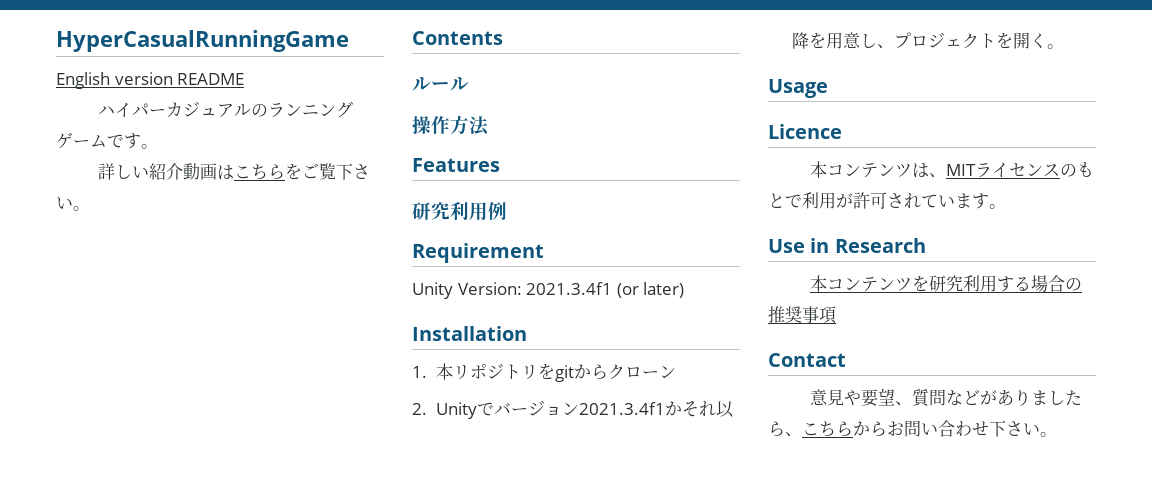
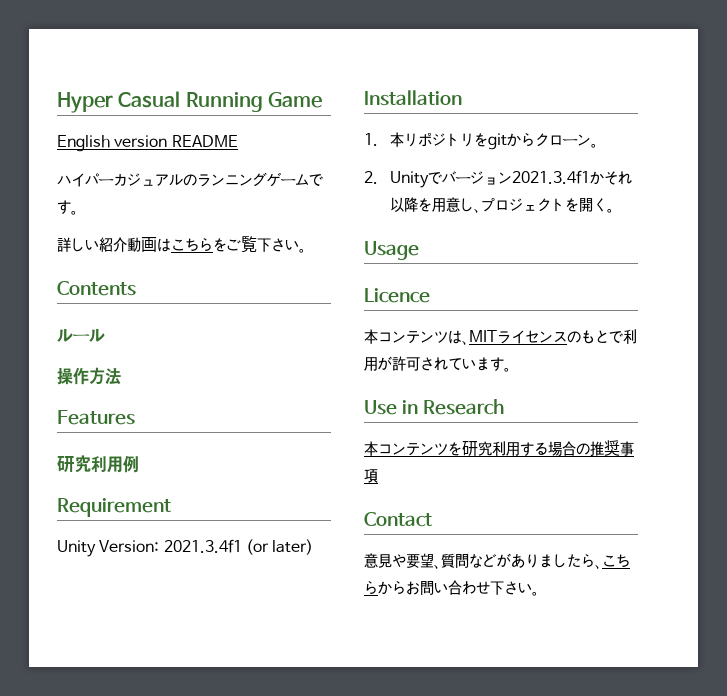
[56,30,349,52] HyperCasualRunningGame -> [57,91,323,113] Hyper Casual Running Game
(676, 372) none -> [590,143,598,148] 。

